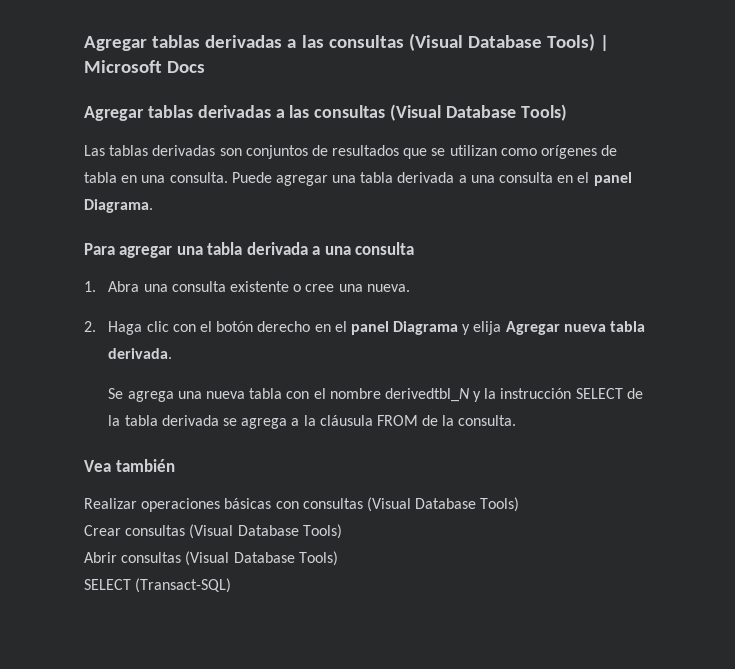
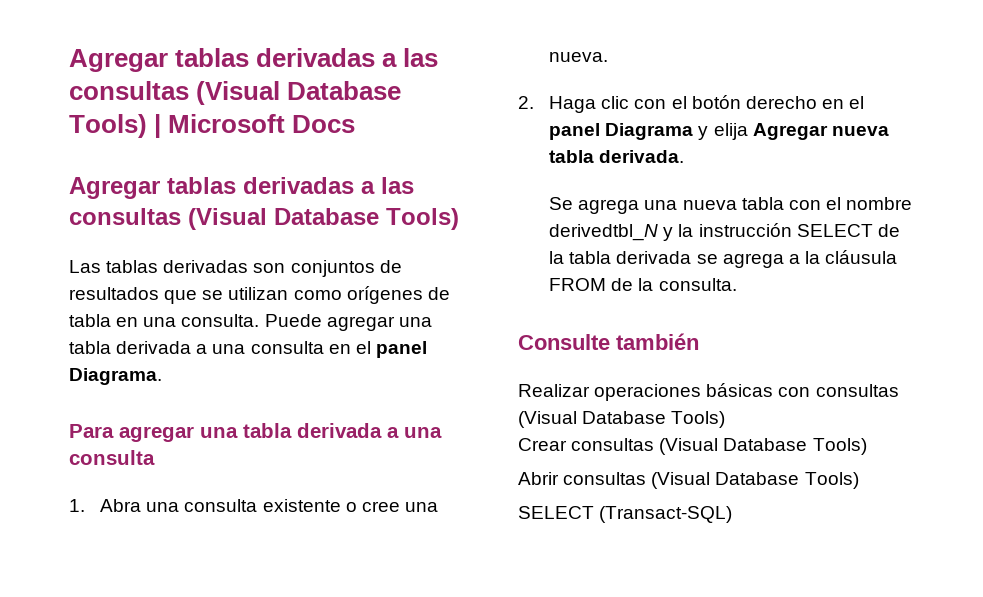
[84,460,111,472] Vea -> [518,334,610,350] Consulte

